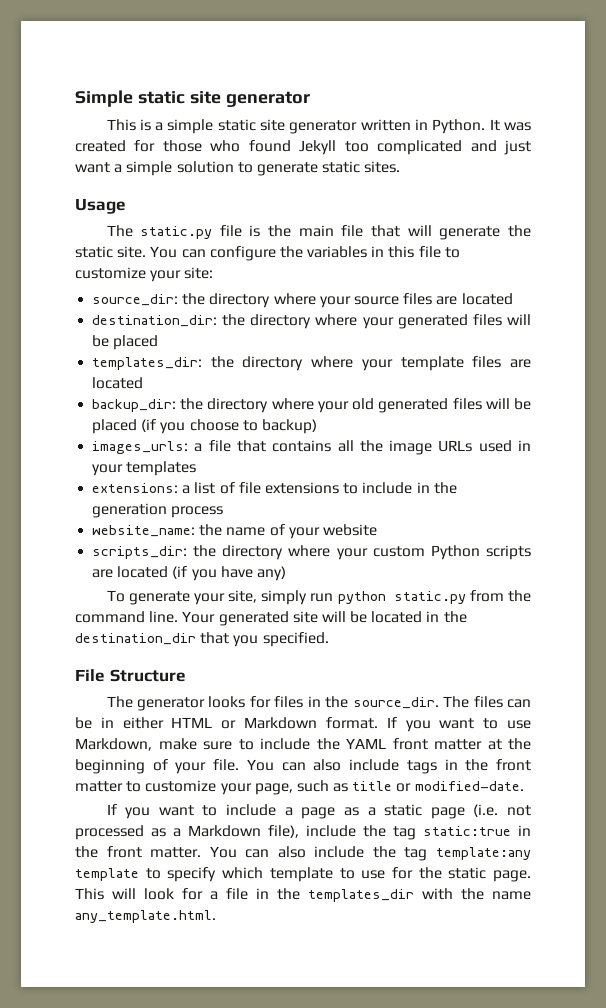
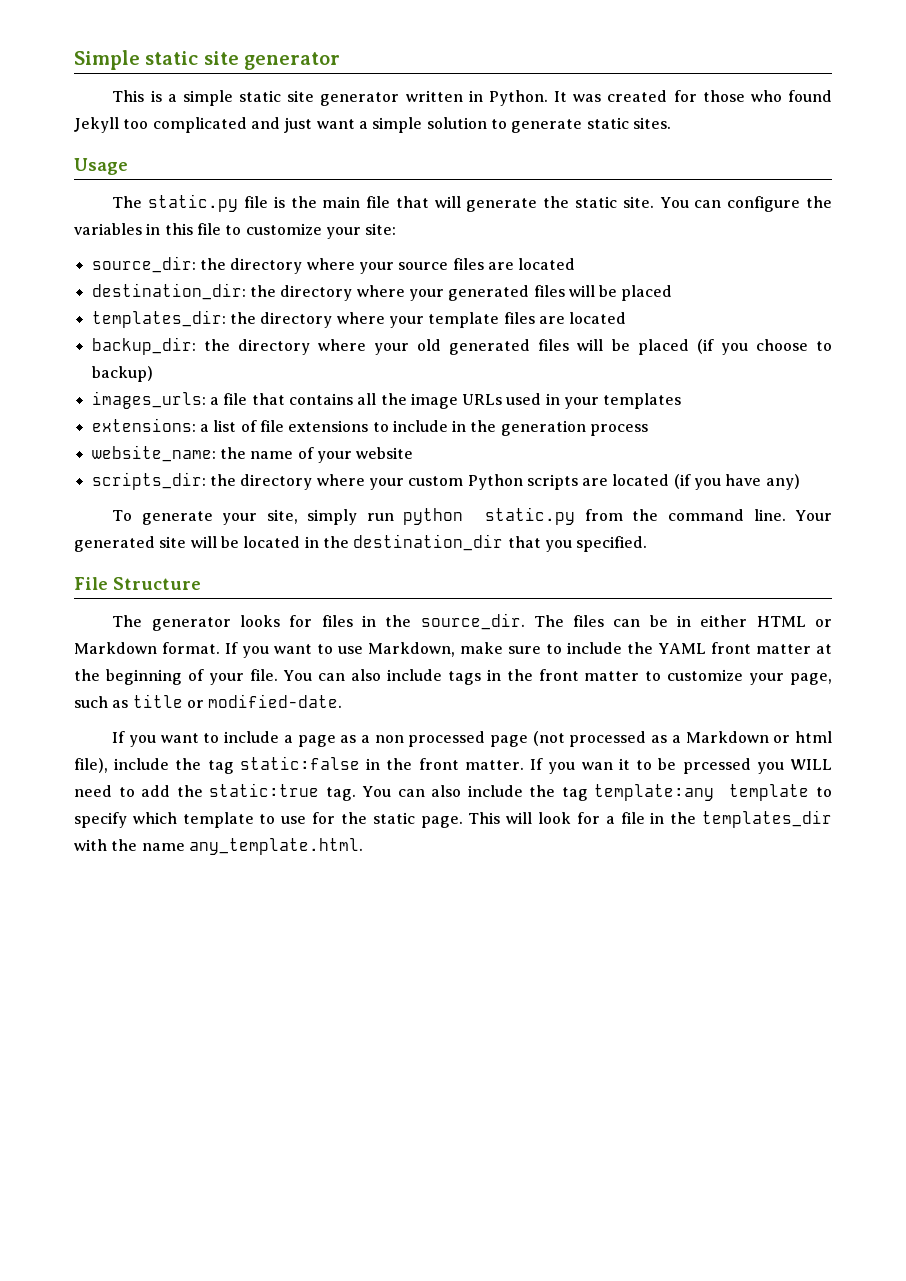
[384,804,531,819] static page (i.e. not -> [374,731,565,747] non processed page (not
(261, 831) none -> [773,731,833,743] or html
[423,826,511,836] static:true -> [239,756,360,770] static:false
(202, 852) none -> [530,758,833,774] [74,783,356,801] If you wan it to be prcessed you WILL need to add the static:true tag.

